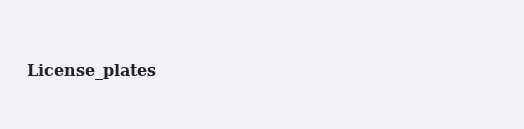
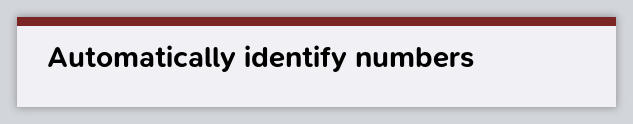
[27,64,156,80] License_plates -> [47,45,474,72] Automatically identify numbers

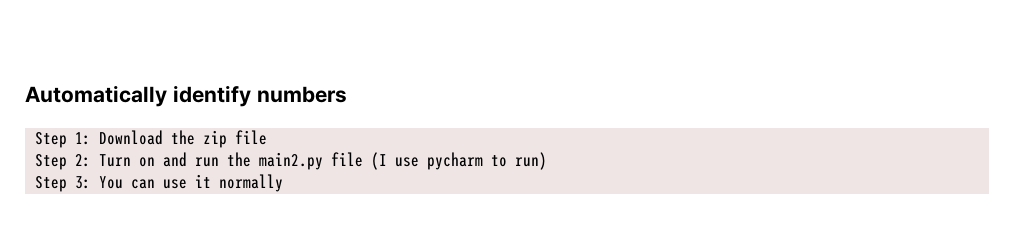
(474, 57) none -> [35,130,268,148] [35,152,548,170] [35,174,284,192] // Step 1: Download the zip file // Step 2: Turn on and run the main2.py file (I use pycharm to run) // Step 3: You can use it normally

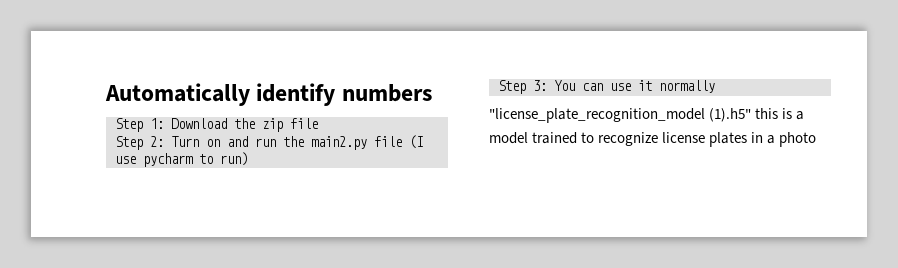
(284, 183) none -> [489,108,805,123] [489,132,817,147] // "license_plate_recognition_model (1).h5" this is a model trained to recognize license plates in a photo

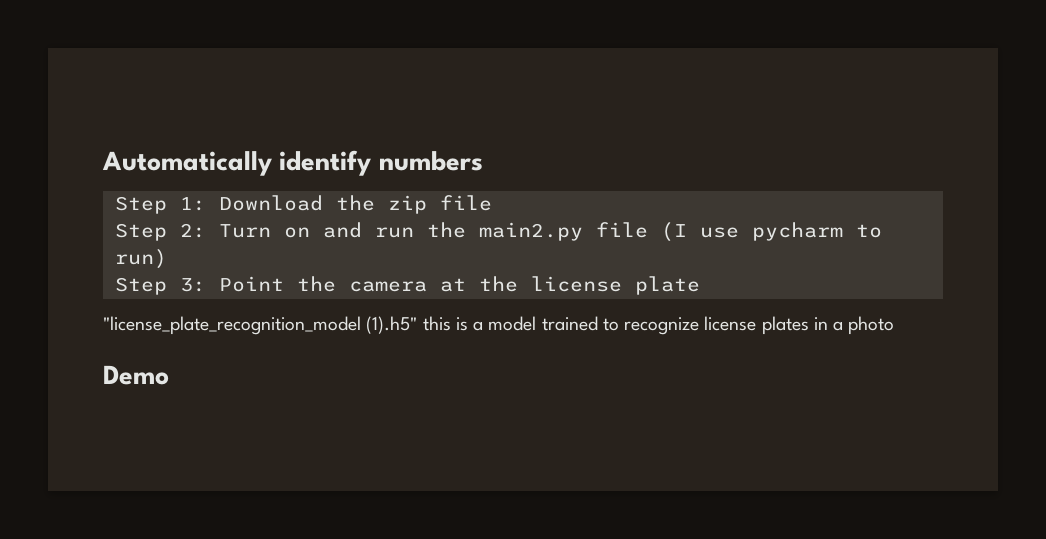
[554,80,715,93] You can use it normally -> [218,276,700,295] Point the camera at the license plate
(817, 139) none -> [103,365,169,385] // Demo

